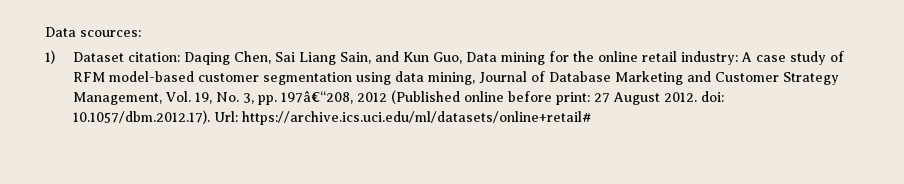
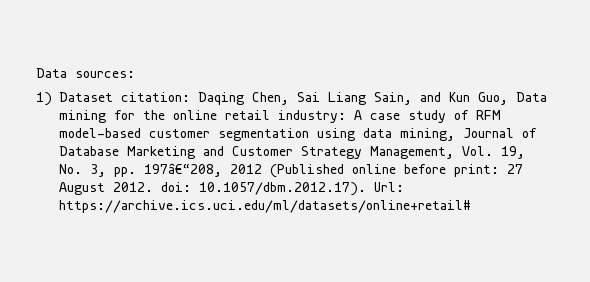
[45,27,141,37] Data scources: -> [36,68,135,78] Data sources:

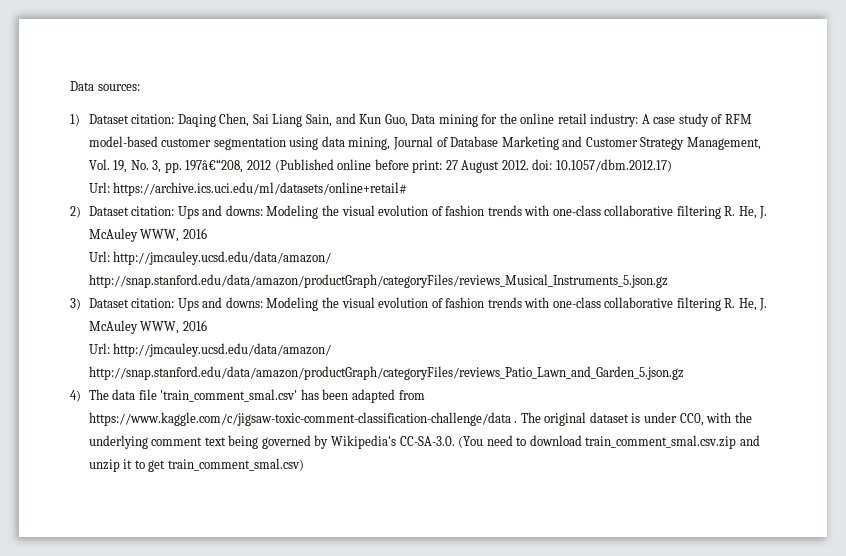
[199,182,367,196] 10.1057/dbm.2012.17). -> [555,159,672,172] 10.1057/dbm.2012.17) //
(472, 206) none -> [70,205,768,219] [88,228,207,242] [88,251,332,265] [88,274,668,288] [70,297,768,311] [88,320,207,334] [88,343,332,357] [88,366,684,380] [70,389,425,403] [88,412,752,426] [88,435,760,449] [88,458,304,472] // 2) Dataset citation: Ups and downs: Modeling the visual evolution of fashion trends with one-class collaborative filtering R. He, J. McAuley WWW, 2016 // Url: http://jmcauley.ucsd.edu/data/amazon/ http://snap.stanford.edu/data/amazon/productGraph/categoryFiles/reviews_Musical_Instruments_5.json.gz // 3) Dataset citation: Ups and downs: Modeling the visual evolution of fashion trends with one-class collaborative filtering R. He, J. McAuley WWW, 2016 // Url: http://jmcauley.ucsd.edu/data/amazon/ http://snap.stanford.edu/data/amazon/productGraph/categoryFiles/reviews_Patio_Lawn_and_Garden_5.json.gz // 4) The data file 'train_comment_smal.csv' has been adapted from https://www.kaggle.com/c/jigsaw-toxic-comment-classification-challenge/data . The original dataset is under CC0, with the underlying comment text being governed by Wikipedia's CC-SA-3.0. (You need to download train_comment_smal.csv.zip and unzip it to get train_comment_smal.csv)

